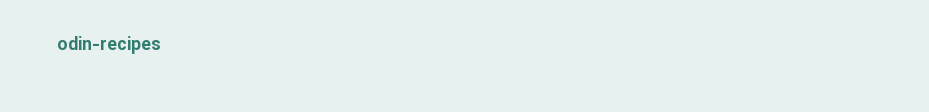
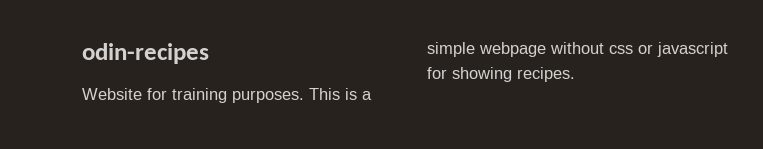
(161, 45) none -> [82,88,372,103] [427,42,728,57] [427,67,575,82] // Website for training purposes. This is a simple webpage without css or javascript for showing recipes.

